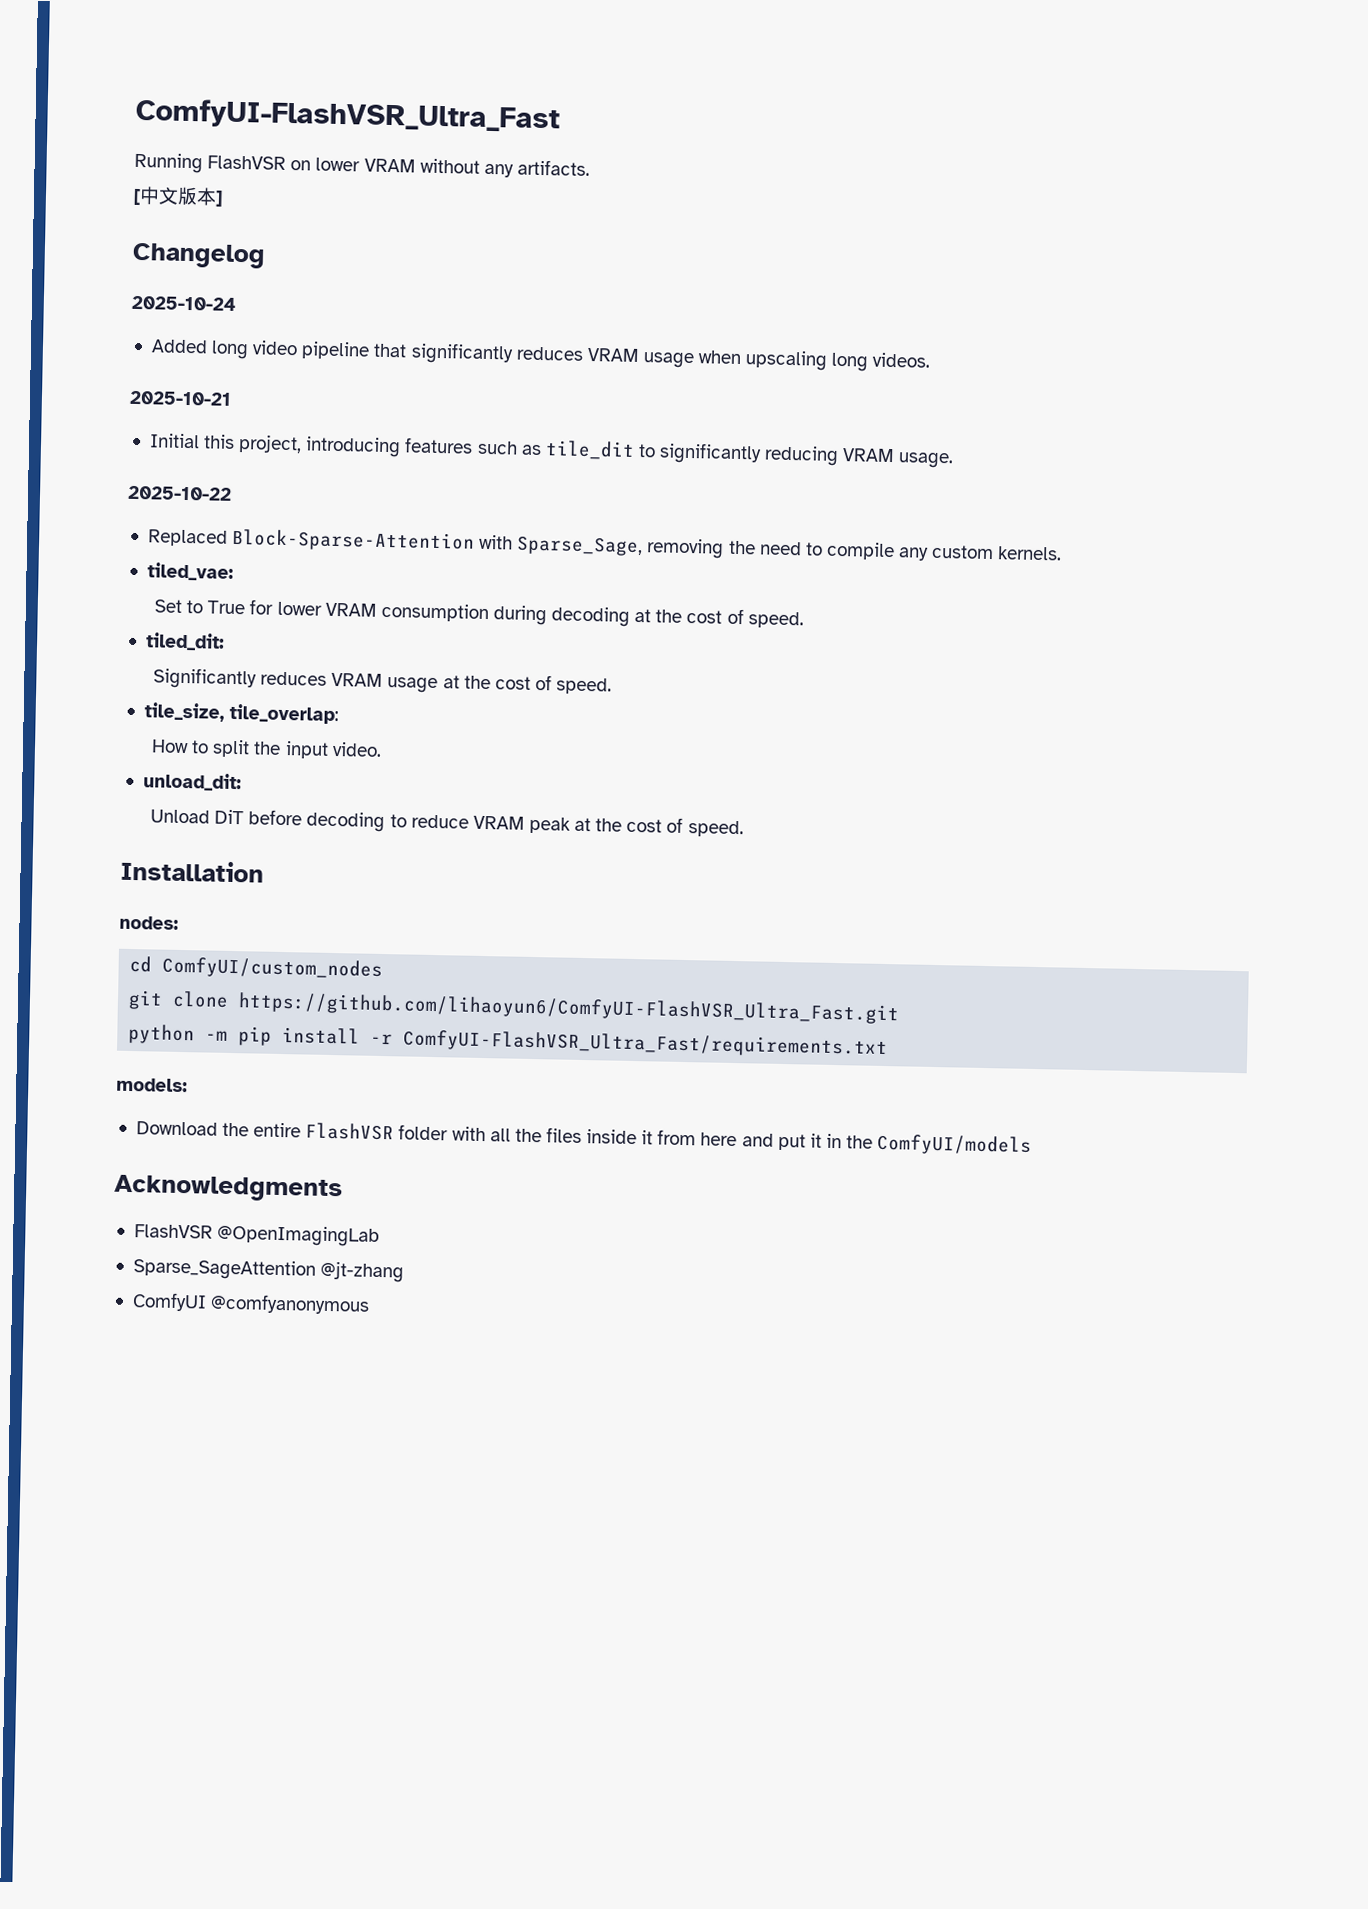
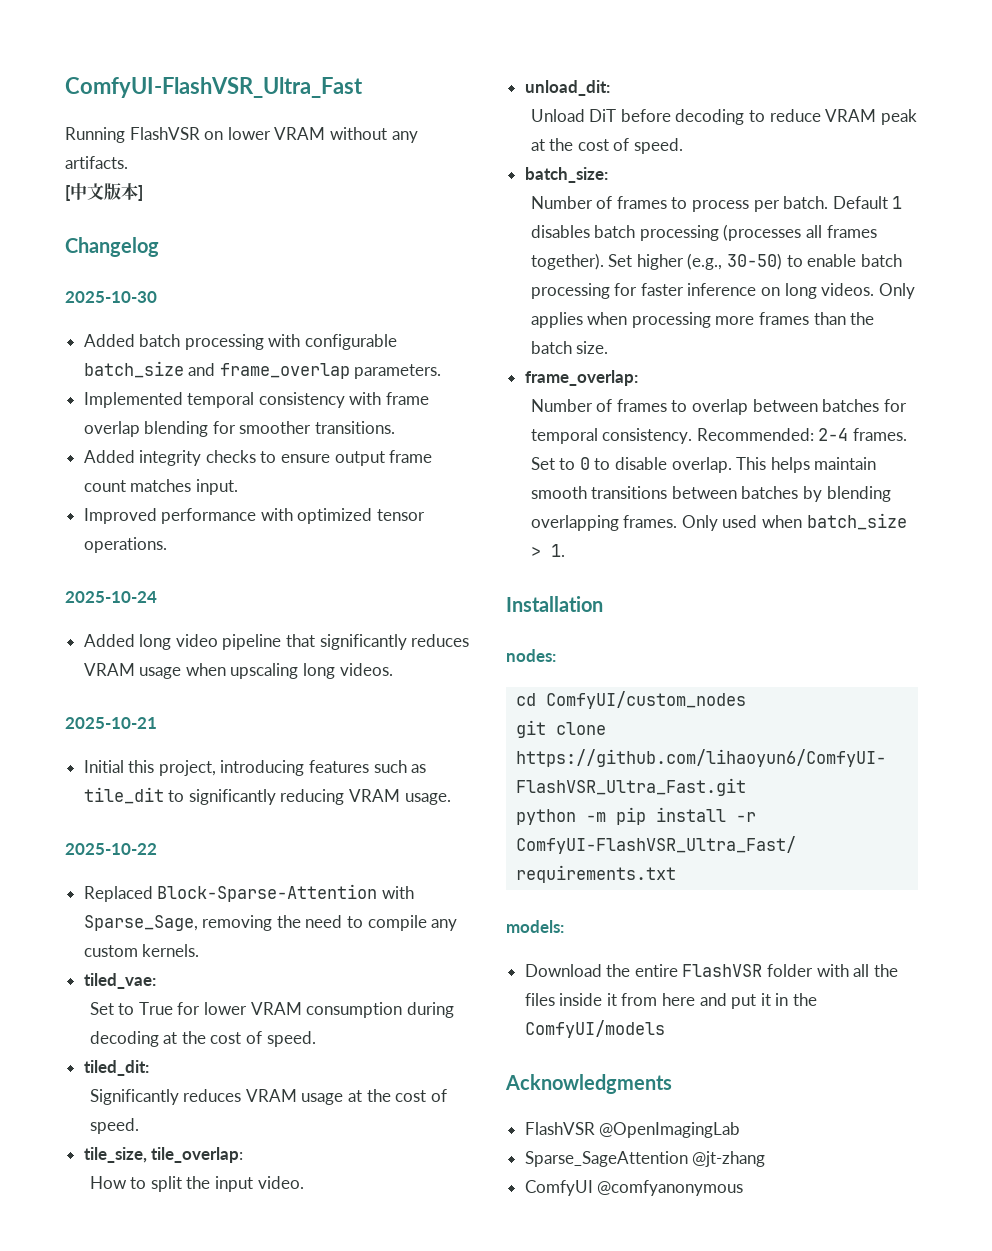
(266, 255) none -> [65,291,157,303] [83,334,398,350] [83,361,442,379] [83,392,430,408] [83,421,396,437] [83,450,433,466] [83,479,238,495] [83,508,426,524] [83,537,167,553] // 2025-10-30 // Added batch processing with configurable batch_size and frame_overlap parameters. // Implemented temporal consistency with frame overlap blending for smoother transitions. // Added integrity checks to ensure output frame count matches input. // Improved performance with optimized tensor operations.
(744, 829) none -> [524,167,608,183] [530,196,903,212] [530,224,877,241] [530,253,902,270] [530,283,915,299] [530,312,875,328] [530,341,609,354] [524,370,638,386] [530,399,907,415] [530,428,907,444] [530,457,877,473] [530,486,891,502] [530,513,907,531] [530,544,565,557] // batch_size: // Number of frames to process per batch. Default 1 disables batch processing (processes all frames together). Set higher (e.g., 30-50) to enable batch processing for faster inference on long videos. Only applies when processing more frames than the batch size. // frame_overlap: // Number of frames to overlap between batches for temporal consistency. Recommended: 2-4 frames. Set to 0 to disable overlap. This helps maintain smooth transitions between batches by blending overlapping frames. Only used when batch_size > 1.

